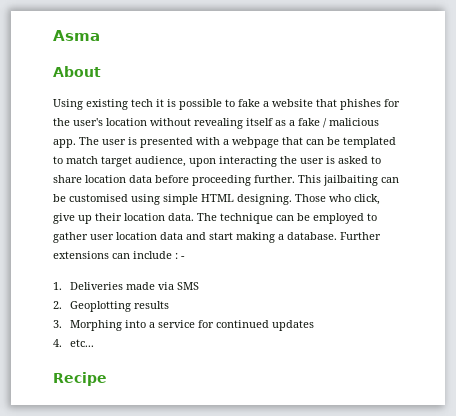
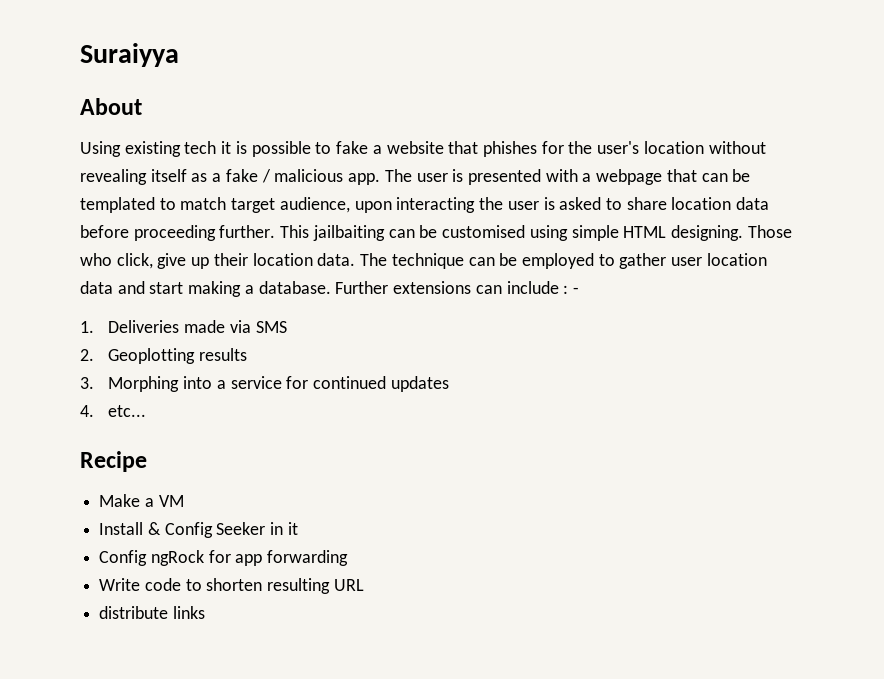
[53,30,100,41] Asma -> [80,43,179,67] Suraiyya
(107, 379) none -> [99,494,184,507] [99,522,298,538] [99,550,349,566] [99,578,364,594] [99,606,205,619] // Make a VM // Install & Config Seeker in it // Config ngRock for app forwarding // Write code to shorten resulting URL // distribute links

